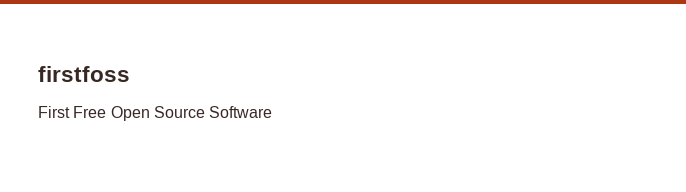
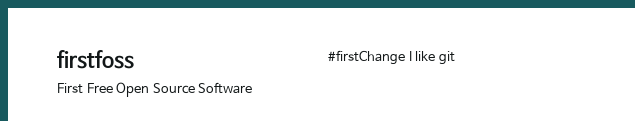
(273, 112) none -> [328,50,455,65] #firstChange I like git

